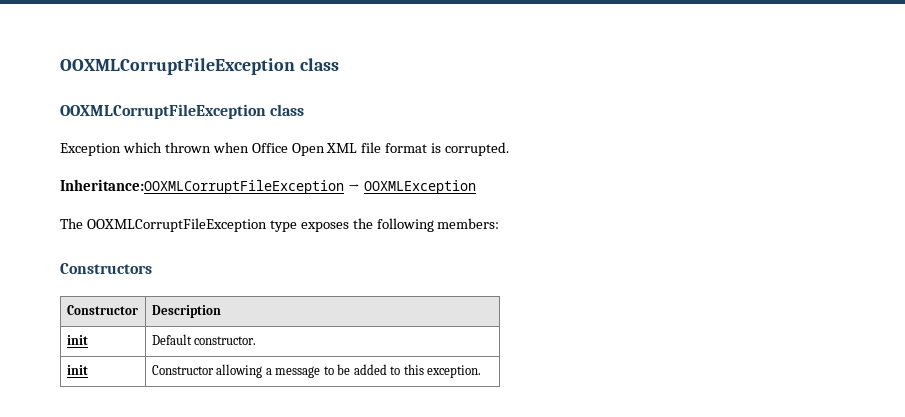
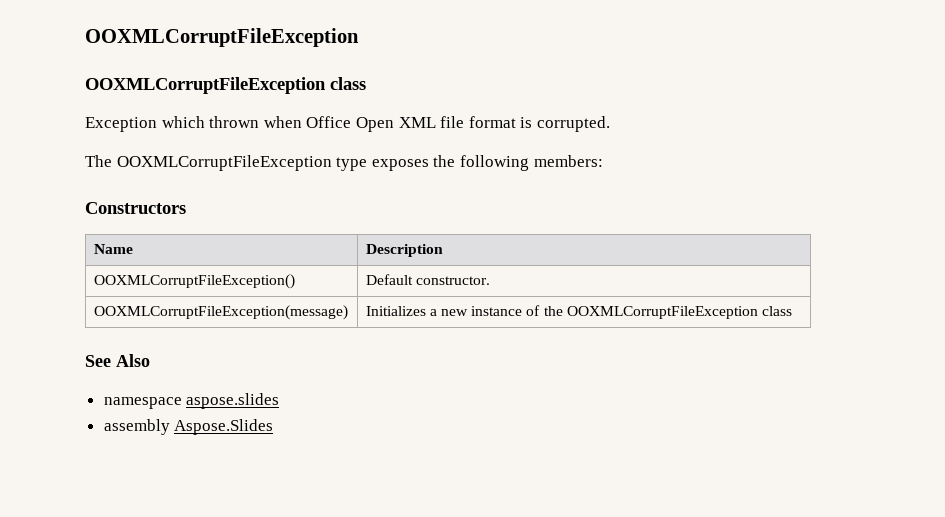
[60,58,339,75] OOXMLCorruptFileException class -> [85,28,359,47] OOXMLCorruptFileException
[60,179,476,194] // Inheritance:OOXMLCorruptFileException → OOXMLException -> (610, 124) none
[66,305,138,315] Constructor -> [93,244,133,254] Name
[66,335,88,345] init -> [93,274,295,289] OOXMLCorruptFileException()
[66,365,88,375] [151,364,482,378] init | Constructor allowing a message to be added to this exception. -> [93,305,348,320] [365,305,793,319] [85,354,150,367] [103,393,280,409] [103,419,274,435] OOXMLCorruptFileException(message) | Initializes a new instance of the OOXMLCorruptFileException class // See Also // namespace aspose.slides // assembly Aspose.Slides

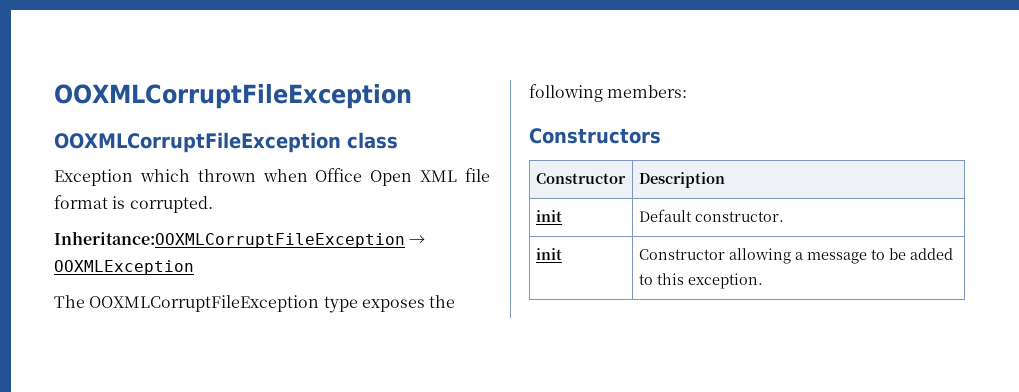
(610, 124) none -> [54,231,426,248] [54,260,194,275] // Inheritance:OOXMLCorruptFileException → OOXMLException
[93,244,133,254] Name -> [535,173,626,184] Constructor
[93,274,295,289] OOXMLCorruptFileException() -> [535,210,562,222] init
[93,305,348,320] [365,305,793,319] [85,354,150,367] [103,393,280,409] [103,419,274,435] OOXMLCorruptFileException(message) | Initializes a new instance of the OOXMLCorruptFileException class // See Also // namespace aspose.slides // assembly Aspose.Slides -> [535,248,562,260] [638,248,953,264] [638,273,763,289] init | Constructor allowing a message to be added to this exception.

